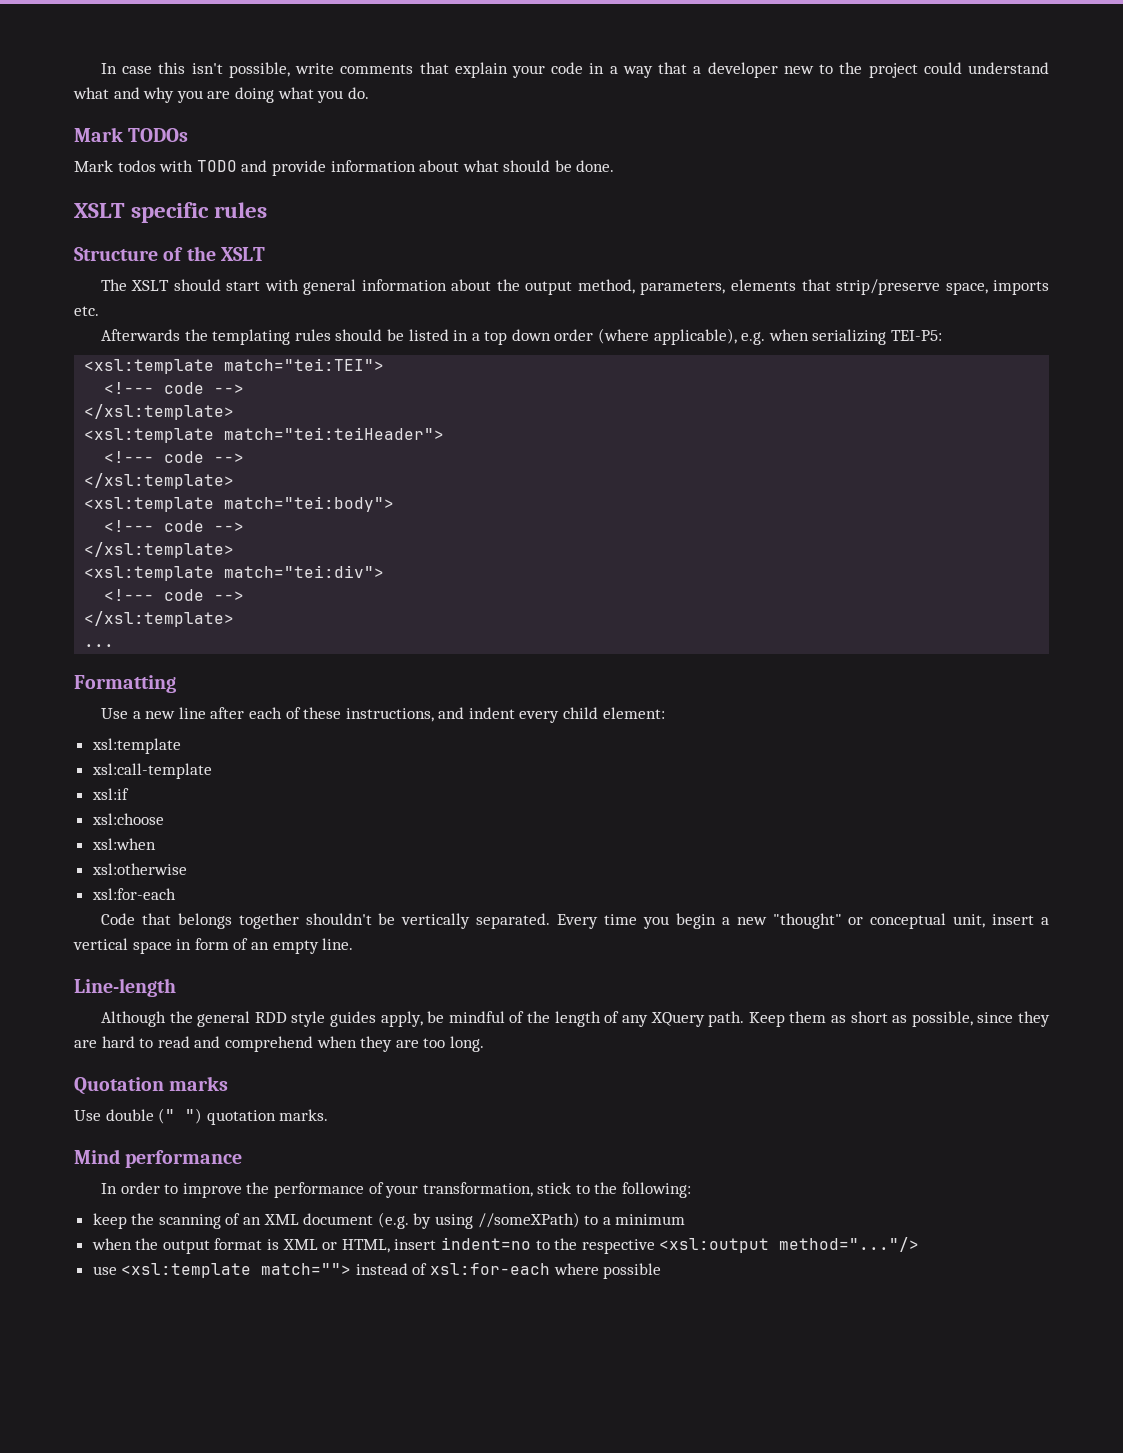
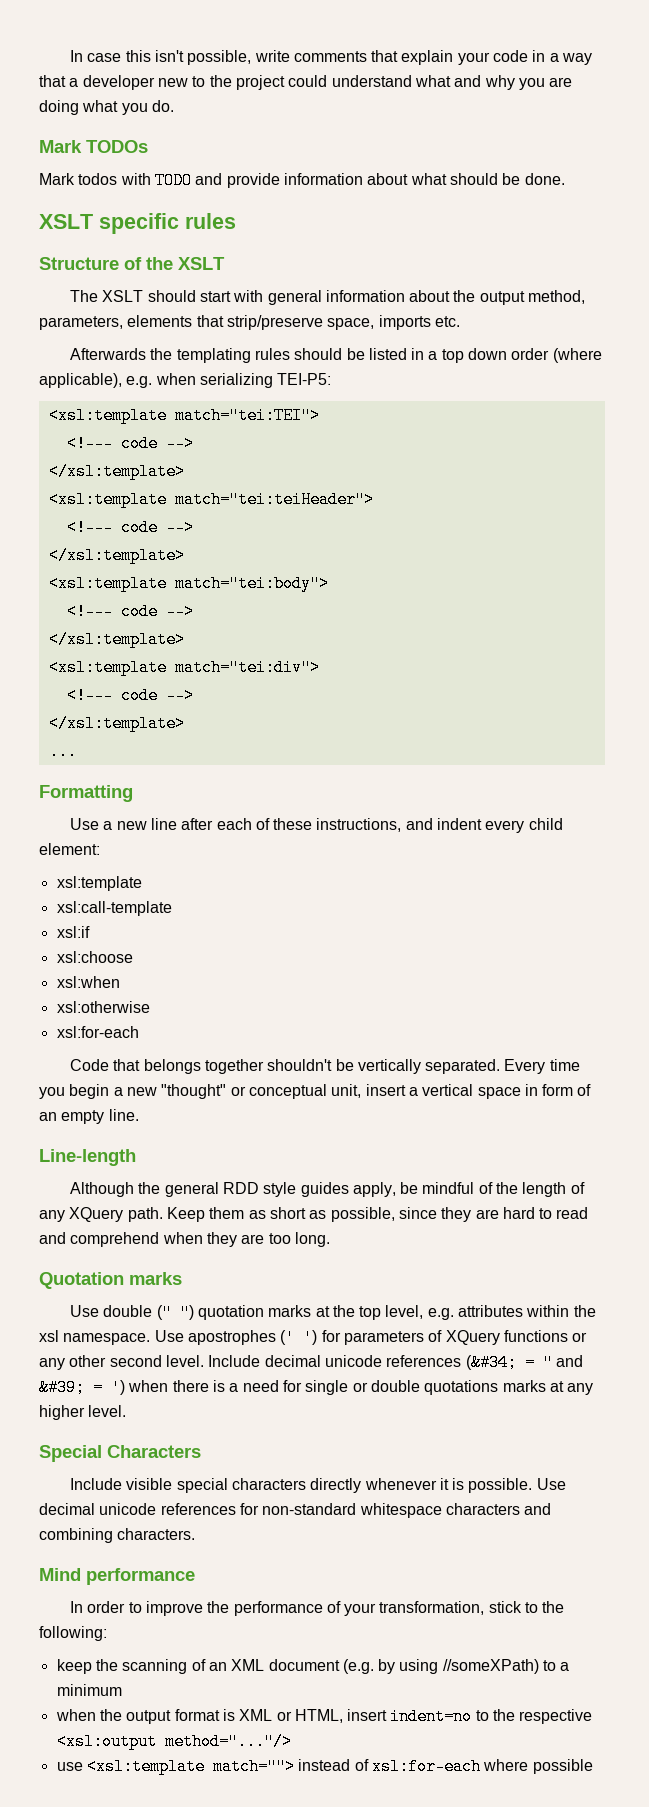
[279,1109,329,1121] marks. -> [268,1305,596,1320] [39,1329,588,1346] [39,1354,583,1371] [39,1379,594,1396] [39,1405,127,1420] [39,1445,201,1462] [69,1478,566,1493] [39,1503,552,1518] [39,1528,196,1543] marks at the top level, e.g. attributes within the xsl namespace. Use apostrophes (' ') for parameters of XQuery functions or any other second level. Include decimal unicode references (&#34; = " and &#39; = ') when there is a need for single or double quotations marks at any higher level. // Special Characters // Include visible special characters directly whenever it is possible. Use decimal unicode references for non-standard whitespace characters and combining characters.

